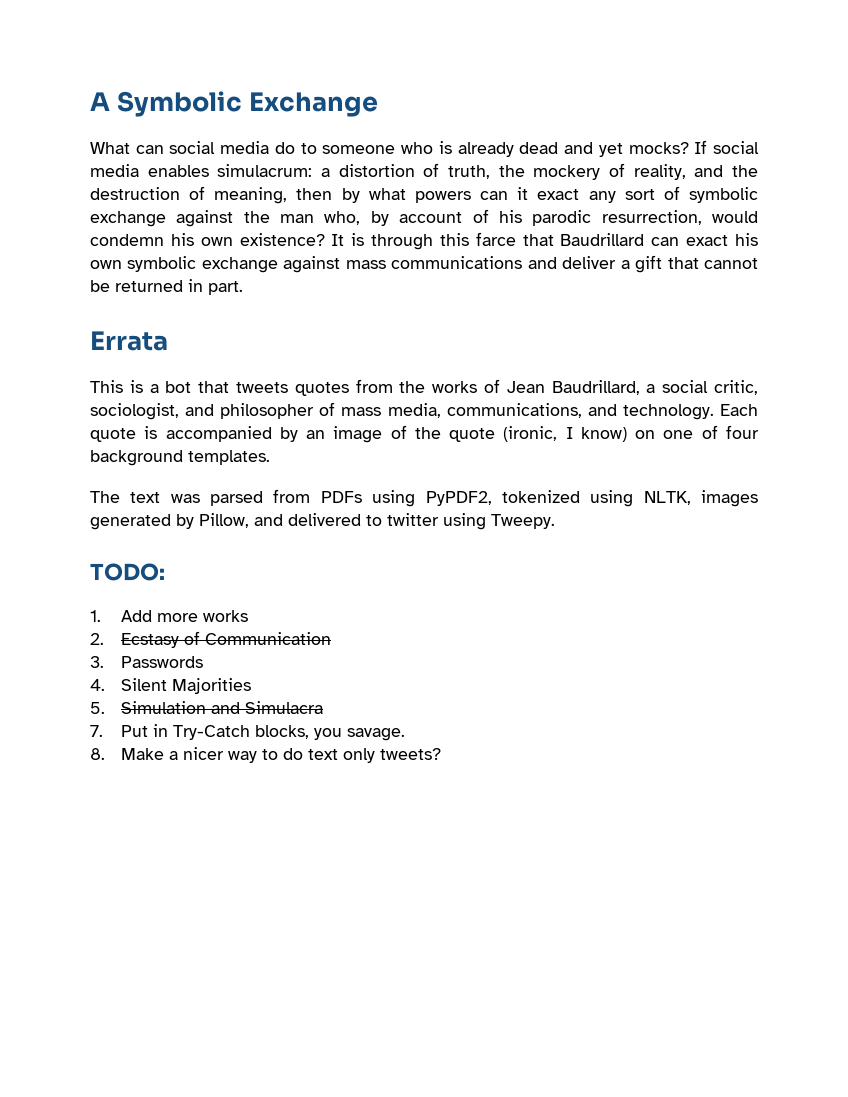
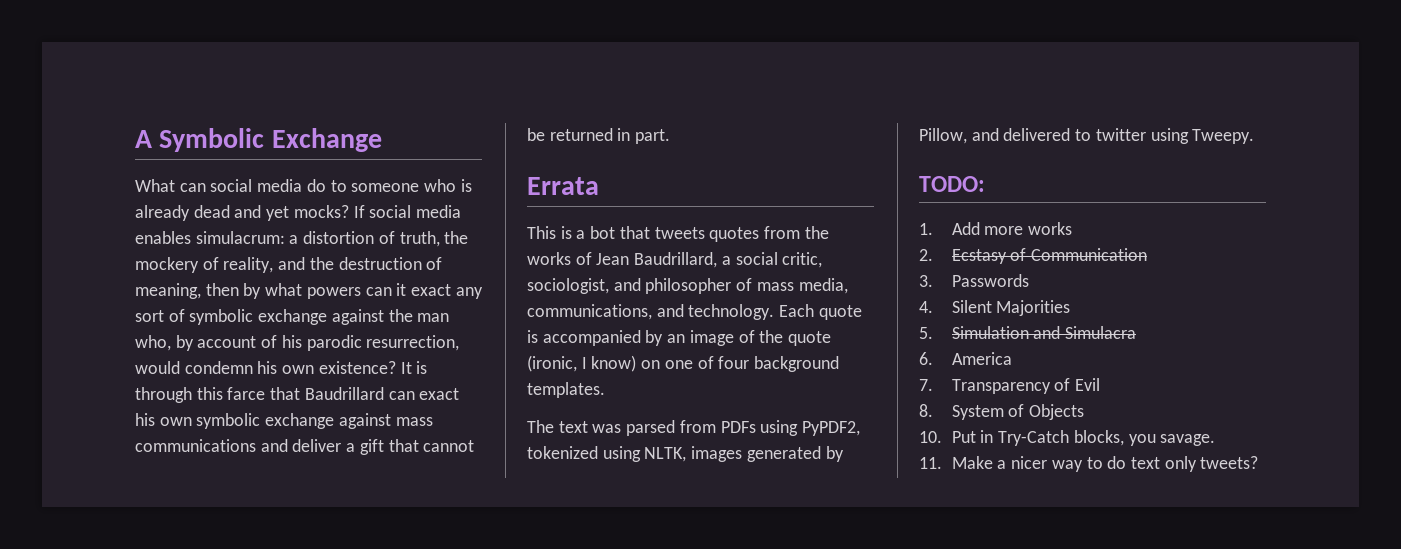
[90,725,103,737] 7. -> [919,352,1012,365] [919,378,1101,394] [919,404,1085,420] [919,431,942,443] 6. America // 7. Transparency of Evil // 8. System of Objects // 10.
[90,748,105,760] 8. -> [919,457,942,469] 11.

